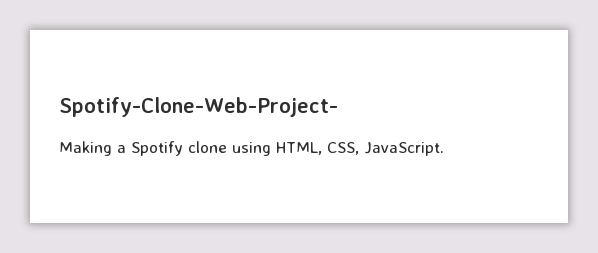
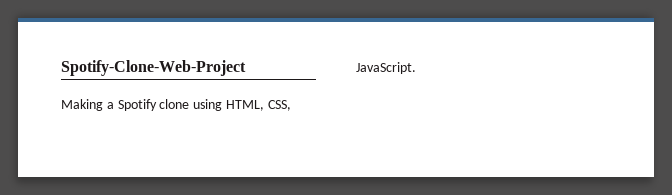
[59,97,338,117] Spotify-Clone-Web-Project- -> [61,60,246,76] Spotify-Clone-Web-Project

